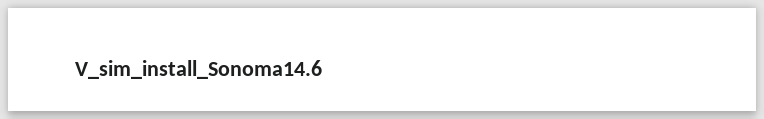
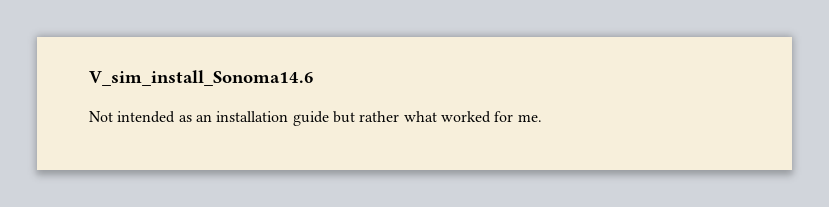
(322, 69) none -> [89,111,542,126] // Not intended as an installation guide but rather what worked for me.

